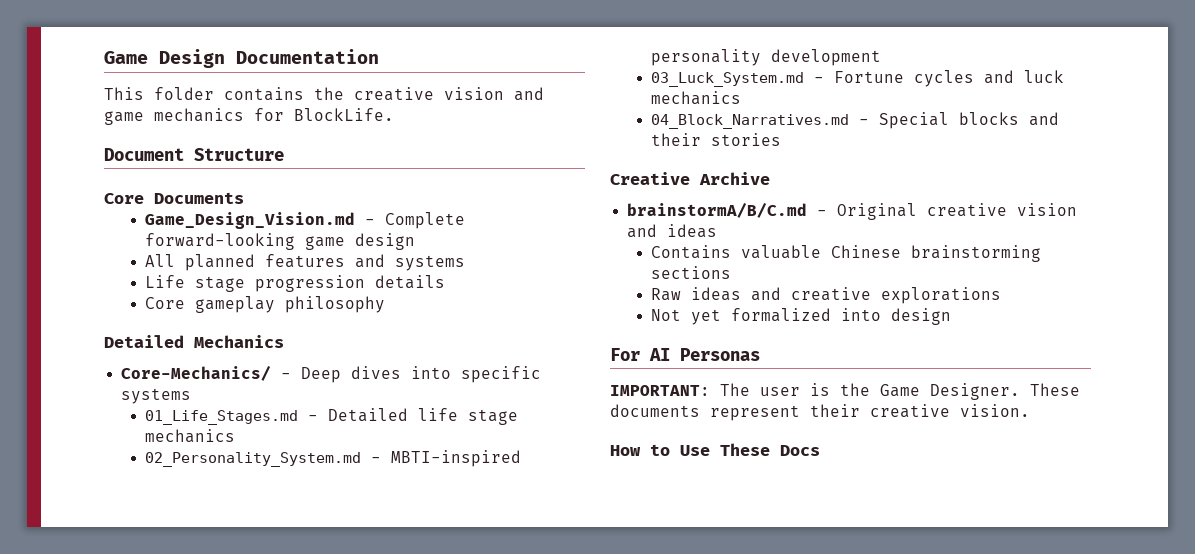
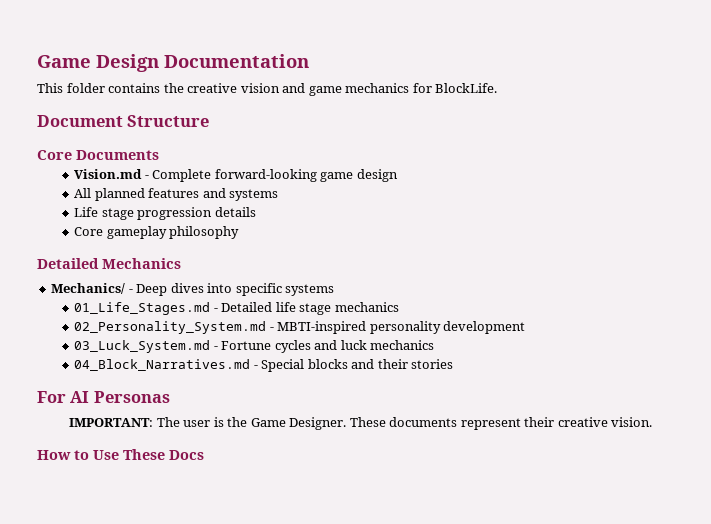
[144,212,355,229] Game_Design_Vision.md -> [74,169,143,179] Vision.md
[121,366,272,381] Core-Mechanics/ -> [51,283,126,294] Mechanics/
[610,172,770,185] [627,203,1078,220] [627,224,718,238] [650,245,1041,262] [650,266,731,279] [650,287,1001,304] [650,308,951,325] // Creative Archive // brainstormA/B/C.md - Original creative vision and ideas // Contains valuable Chinese brainstorming sections // Raw ideas and creative explorations // Not yet formalized into design -> (454, 364) none

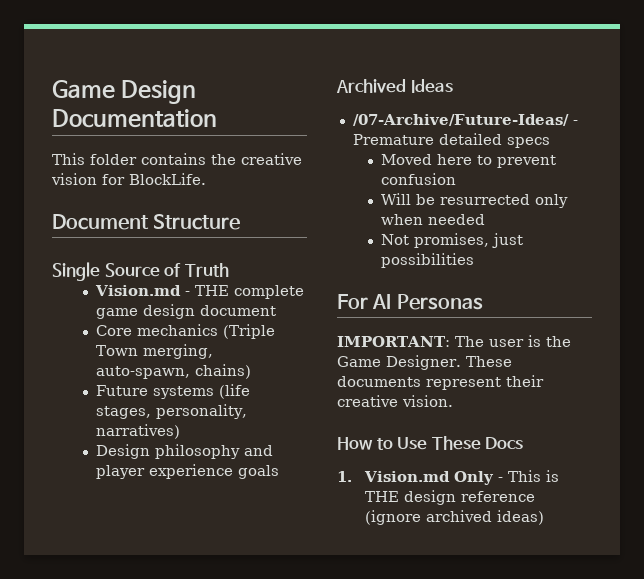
[282,83,410,96] and game mechanics -> (97, 179) none
[37,150,159,160] Core Documents -> [52,262,229,281] Single Source of Truth
[152,169,317,182] Complete forward-looking -> [194,285,304,299] THE complete
[74,188,279,201] [74,207,256,220] [74,226,240,239] [37,258,181,269] [51,283,335,296] [74,302,399,315] [74,321,526,334] [74,340,435,353] [74,359,454,372] // All planned features and systems // Life stage progression details // Core gameplay philosophy // Detailed Mechanics // Mechanics/ - Deep dives into specific systems // 01_Life_Stages.md - Detailed life stage mechanics // 02_Personality_System.md - MBTI-inspired personality development // 03_Luck_System.md - Fortune cycles and luck mechanics // 04_Block_Narratives.md - Special blocks and their stories -> [199,305,276,316] [95,324,275,339] [95,344,213,359] [95,364,251,379] [95,384,250,399] [95,404,247,419] [95,424,180,439] [95,444,273,459] [95,464,279,479] [336,79,453,93] [352,114,578,126] [352,133,550,148] [380,154,556,168] [380,173,456,185] [380,193,568,208] [380,214,485,225] [380,233,523,248] [380,253,474,268] document // Core mechanics (Triple Town merging, auto-spawn, chains) // Future systems (life stages, personality, narratives) // Design philosophy and player experience goals // Archived Ideas // /07-Archive/Future-Ideas/ - Premature detailed specs // Moved here to prevent confusion // Will be resurrected only when needed // Not promises, just possibilities
(204, 455) none -> [337,470,559,485] [364,490,535,505] [364,510,544,525] // 1. Vision.md Only - This is THE design reference (ignore archived ideas)

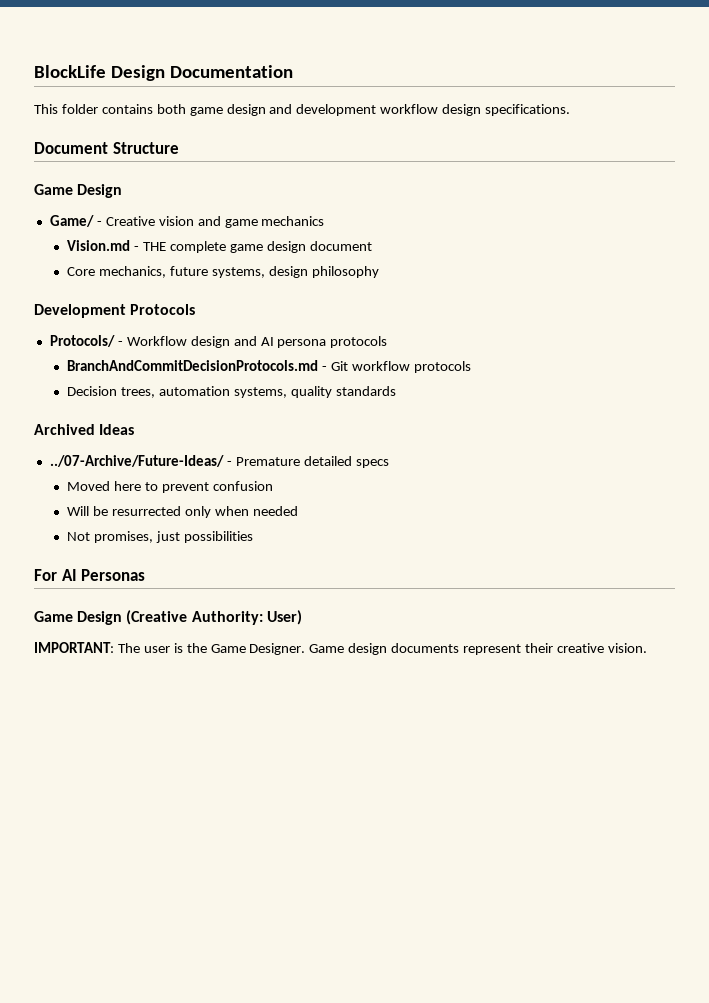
[52,80,115,99] Game -> [34,65,106,78] BlockLife
[211,153,302,165] [51,173,206,185] [52,214,241,230] [52,262,229,281] the creative vision for BlockLife. // Document Structure // Single Source of Truth -> [156,104,571,116] [34,142,179,154] [34,184,123,198] [49,215,325,228] both game design and development workflow design specifications. // Document Structure // Game Design // Game/ - Creative vision and game mechanics
[136,324,275,339] [95,344,213,359] [95,364,251,379] [95,384,250,399] [95,404,247,419] [95,424,180,439] [95,444,273,459] [95,464,279,479] mechanics (Triple Town merging, auto-spawn, chains) // Future systems (life stages, personality, narratives) // Design philosophy and player experience goals -> [99,266,379,278] [34,304,196,318] [49,335,388,348] [67,360,471,373] [67,386,396,398] mechanics, future systems, design philosophy // Development Protocols // Protocols/ - Workflow design and AI persona protocols // BranchAndCommitDecisionProtocols.md - Git workflow protocols // Decision trees, automation systems, quality standards
[352,114,569,126] /07-Archive/Future-Ideas/ -> [49,455,224,467] ../07-Archive/Future-Ideas/
(483, 302) none -> [34,610,302,625] // Game Design (Creative Authority: User)
[465,356,512,367] These -> [309,643,388,655] Game design
[337,436,524,450] [337,470,559,485] [364,490,535,505] [364,510,544,525] // How to Use These Docs // 1. Vision.md Only - This is THE design reference (ignore archived ideas) -> (647, 648) none

